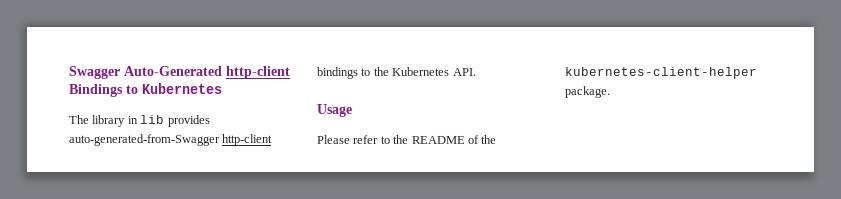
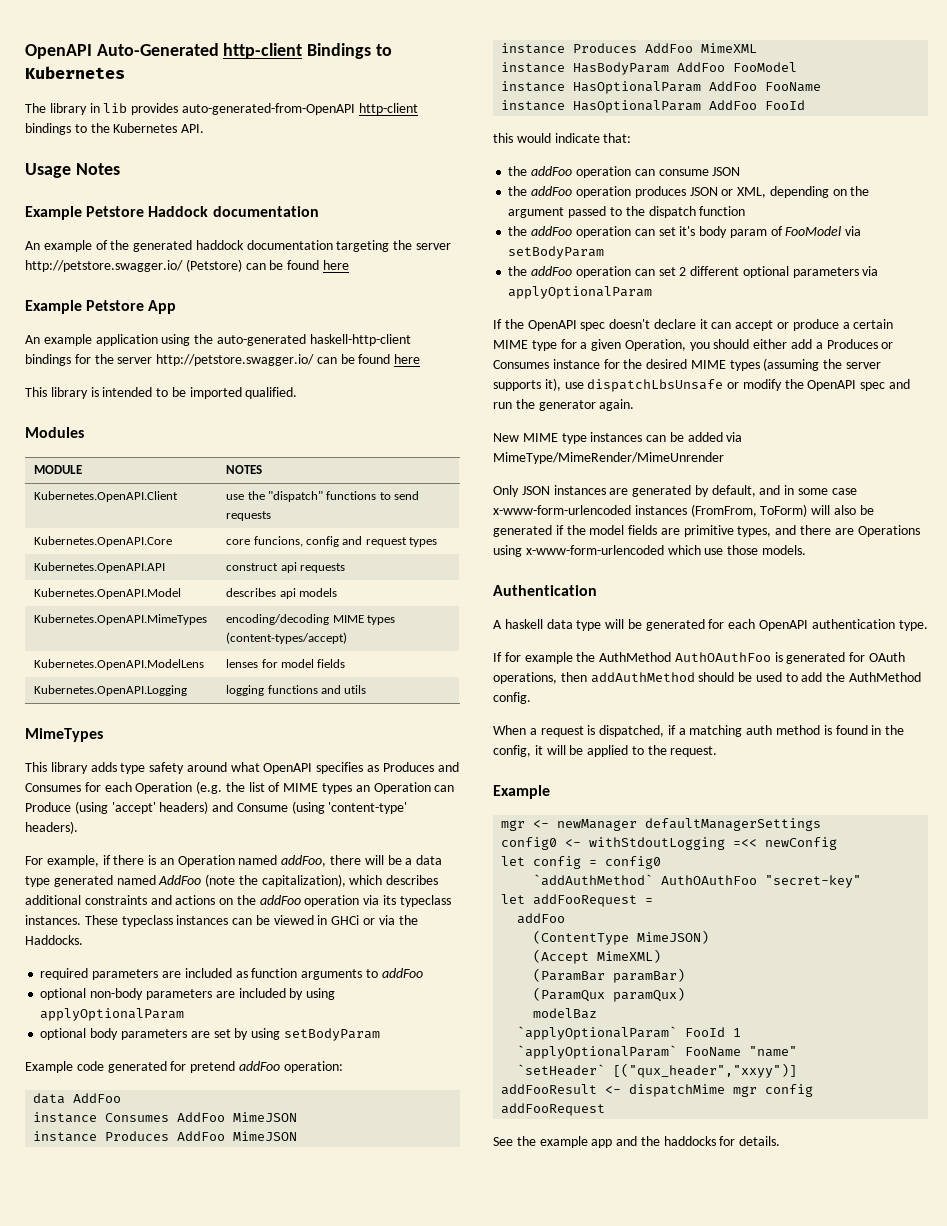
[69,66,120,79] Swagger -> [25,44,92,59] OpenAPI
[69,134,220,146] auto-generated-from-Swagger -> [181,103,355,115] auto-generated-from-OpenAPI
[317,135,497,144] [565,67,757,79] [565,86,610,98] // Please refer to the README of the kubernetes-client-helper package. -> [75,163,120,175] [25,206,319,220] [25,240,452,252] [25,259,349,272] [25,300,177,314] [25,334,411,346] [25,354,421,366] [25,387,298,399] [25,427,84,438] [34,465,83,474] [226,465,263,474] [34,491,179,502] [226,491,420,502] [226,511,272,521] [34,536,173,547] [226,536,438,547] [34,562,166,573] [226,562,346,573] [34,588,182,599] [226,588,338,599] [34,614,208,625] [226,614,396,625] [226,632,348,644] [34,659,205,670] [226,659,346,668] [34,685,188,696] [226,685,367,696] [25,728,103,742] [25,762,459,774] [25,781,455,794] [25,801,408,814] [25,821,78,834] [25,855,443,867] [25,874,439,887] [25,895,451,907] [25,915,418,927] [25,935,83,945] [40,968,423,980] [40,988,336,1000] [40,1008,185,1021] [40,1028,380,1041] [25,1061,343,1073] [33,1093,122,1104] [33,1112,298,1123] [33,1131,298,1142] [501,43,758,54] [501,62,798,75] [501,81,822,94] [501,100,806,113] [493,133,632,143] [508,166,741,178] [508,186,870,198] [508,206,746,218] [508,226,862,238] [508,246,605,259] [508,266,879,278] [508,286,653,299] [493,319,894,331] [493,339,894,351] [493,358,882,371] [493,378,911,392] [493,399,635,411] [493,432,743,444] [493,452,724,464] [493,485,857,497] [493,504,874,517] [493,525,920,537] [493,545,806,557] [493,585,597,596] [493,619,928,631] [493,652,906,664] [493,672,922,684] [493,692,531,704] [493,725,905,737] [493,745,718,757] [493,785,550,799] [501,818,822,831] [501,837,838,850] [501,856,662,869] [533,874,862,888] [501,894,654,907] [517,913,566,924] [533,930,710,945] [533,949,662,964] [533,968,686,983] [533,987,686,1002] [533,1008,598,1019] [517,1026,742,1040] [517,1045,798,1059] [517,1063,798,1078] [501,1084,814,1097] [501,1103,606,1116] [493,1136,781,1148] Notes // Example Petstore Haddock documentation // An example of the generated haddock documentation targeting the server http://petstore.swagger.io/ (Petstore) can be found here // Example Petstore App // An example application using the auto-generated haskell-http-client bindings for the server http://petstore.swagger.io/ can be found here // This library is intended to be imported qualified. // Modules // MODULE | NOTES // Kubernetes.OpenAPI.Client | use the "dispatch" functions to send requests // Kubernetes.OpenAPI.Core | core funcions, config and request types // Kubernetes.OpenAPI.API | construct api requests // Kubernetes.OpenAPI.Model | describes api models // Kubernetes.OpenAPI.MimeTypes | encoding/decoding MIME types (content-types/accept) // Kubernetes.OpenAPI.ModelLens | lenses for model fields // Kubernetes.OpenAPI.Logging | logging functions and utils // MimeTypes // This library adds type safety around what OpenAPI specifies as Produces and Consumes for each Operation (e.g. the list of MIME types an Operation can Produce (using 'accept' headers) and Consume (using 'content-type' headers). // For example, if there is an Operation named addFoo, there will be a data type generated named AddFoo (note the capitalization), which describes additional constraints and actions on the addFoo operation via its typeclass instances. These typeclass instances can be viewed in GHCi or via the Haddocks. // required parameters are included as function arguments to addFoo // optional non-body parameters are included by using applyOptionalParam // optional body parameters are set by using setBodyParam // Example code generated for pretend addFoo operation: // data AddFoo // instance Consumes AddFoo MimeJSON // instance Produces AddFoo MimeJSON // instance Produces AddFoo MimeXML // instance HasBodyParam AddFoo FooModel // instance HasOptionalParam AddFoo FooName // instance HasOptionalParam AddFoo FooId // this would indicate that: // the addFoo operation can consume JSON // the addFoo operation produces JSON or XML, depending on the argument passed to the dispatch function // the addFoo operation can set it's body param of FooModel via setBodyParam // the addFoo operation can set 2 different optional parameters via applyOptionalParam // If the OpenAPI spec doesn't declare it can accept or produce a certain MIME type for a given Operation, you should either add a Produces or Consumes instance for the desired MIME types (assuming the server supports it), use dispatchLbsUnsafe or modify the OpenAPI spec and run the generator again. // New MIME type instances can be added via MimeType/MimeRender/MimeUnrender // Only JSON instances are generated by default, and in some case x-www-form-urlencoded instances (FromFrom, ToForm) will also be generated if the model fields are primitive types, and there are Operations using x-www-form-urlencoded which use those models. // Authentication // A haskell data type will be generated for each OpenAPI authentication type. // If for example the AuthMethod AuthOAuthFoo is generated for OAuth operations, then addAuthMethod should be used to add the AuthMethod config. // When a request is dispatched, if a matching auth method is found in the config, it will be applied to the request. // Example // mgr <- newManager defaultManagerSettings // config0 <- withStdoutLogging =<< newConfig // let config = config0 // `addAuthMethod` AuthOAuthFoo "secret-key" // let addFooRequest = // addFoo // (ContentType MimeJSON) // (Accept MimeXML) // (ParamBar paramBar) // (ParamQux paramQux) // modelBaz // `applyOptionalParam` FooId 1 // `applyOptionalParam` FooName "name" // `setHeader` [("qux_header","xxyy")] // addFooResult <- dispatchMime mgr config addFooRequest // See the example app and the haddocks for details.

